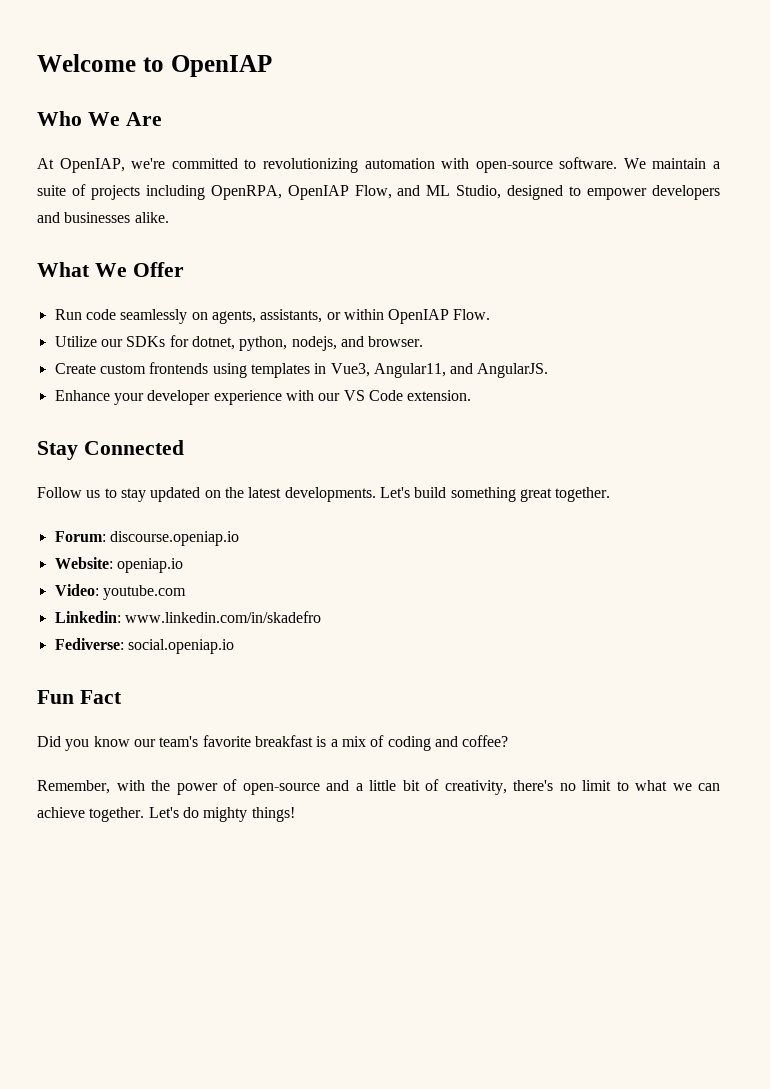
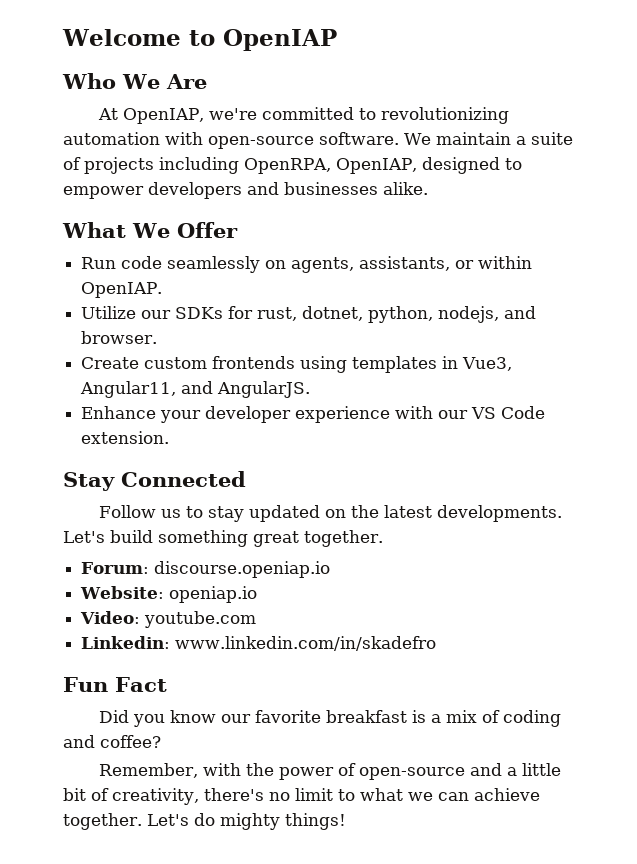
[287,185,502,200] OpenIAP Flow, and ML Studio, -> [335,158,417,174] OpenIAP,
[388,309,491,324] OpenIAP Flow. -> [81,282,163,298] OpenIAP.
(189, 341) none -> [257,307,298,321] rust,
[54,638,234,654] // Fediverse: social.openiap.io -> (437, 643) none
[159,736,199,747] team's -> (251, 718) none

